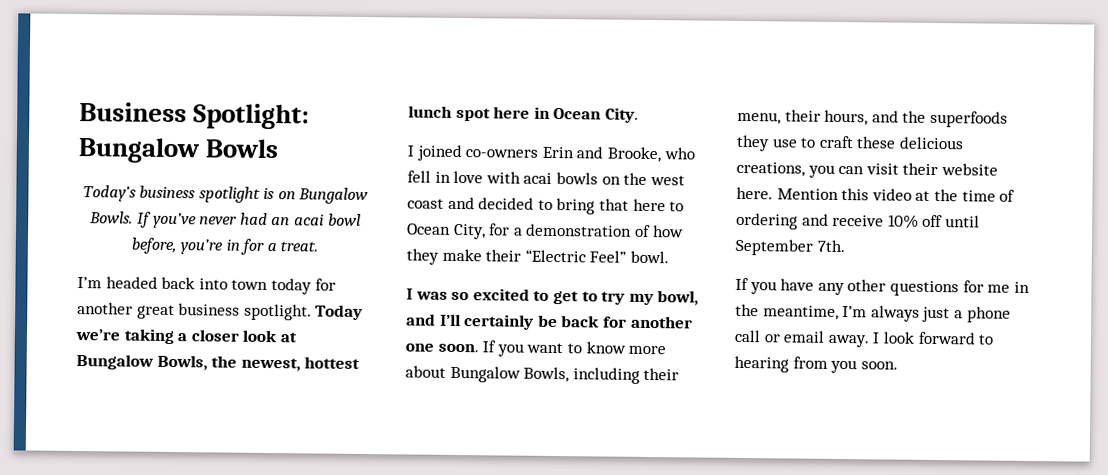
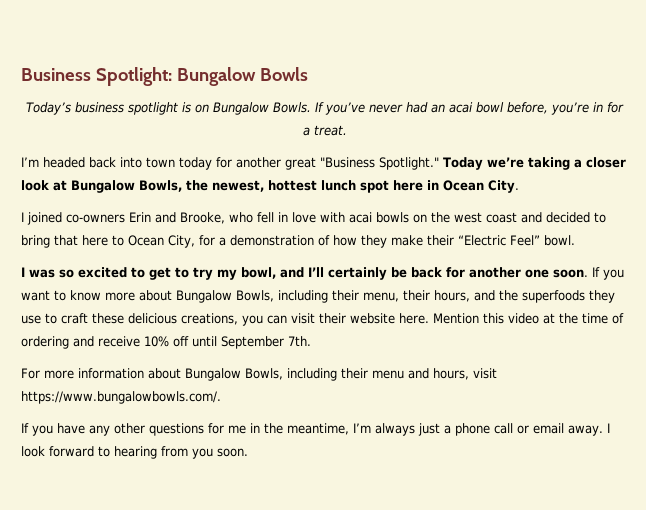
[178,303,312,321] business spotlight. -> [320,157,439,170] "Business Spotlight."
(845, 246) none -> [21,368,497,381] [21,391,221,404] // For more information about Bungalow Bowls, including their menu and hours, visit https://www.bungalowbowls.com/.

